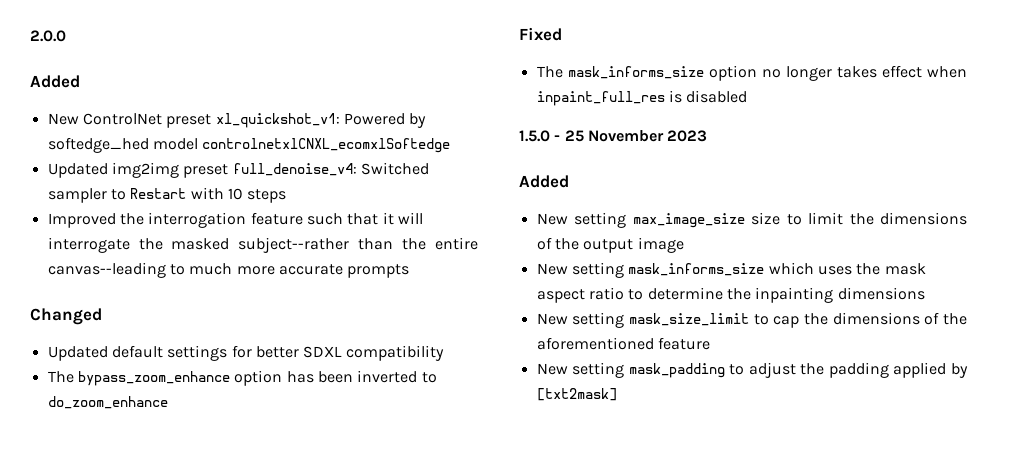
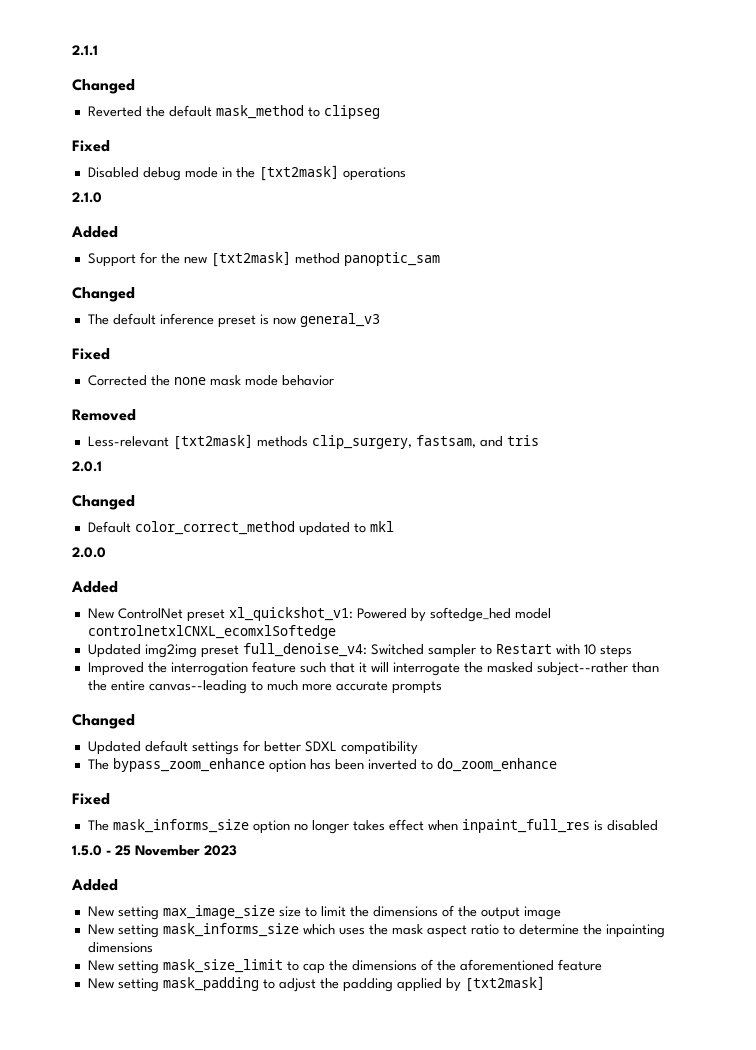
(30, 36) none -> [72,45,98,56] [72,79,135,94] [87,105,380,119] [72,140,110,152] [87,165,406,181] [72,192,102,203] [71,226,118,238] [87,251,440,267] [72,287,135,302] [87,313,380,328] [72,348,110,360] [87,375,334,386] [72,409,136,421] [87,434,539,450] [72,461,102,472] [72,495,135,510] [87,521,394,536] 2.1.1 // Changed // Reverted the default mask_method to clipseg // Fixed // Disabled debug mode in the [txt2mask] operations // 2.1.0 // Added // Support for the new [txt2mask] method panoptic_sam // Changed // The default inference preset is now general_v3 // Fixed // Corrected the none mask mode behavior // Removed // Less-relevant [txt2mask] methods clip_surgery, fastsam, and tris // 2.0.1 // Changed // Default color_correct_method updated to mkl //

